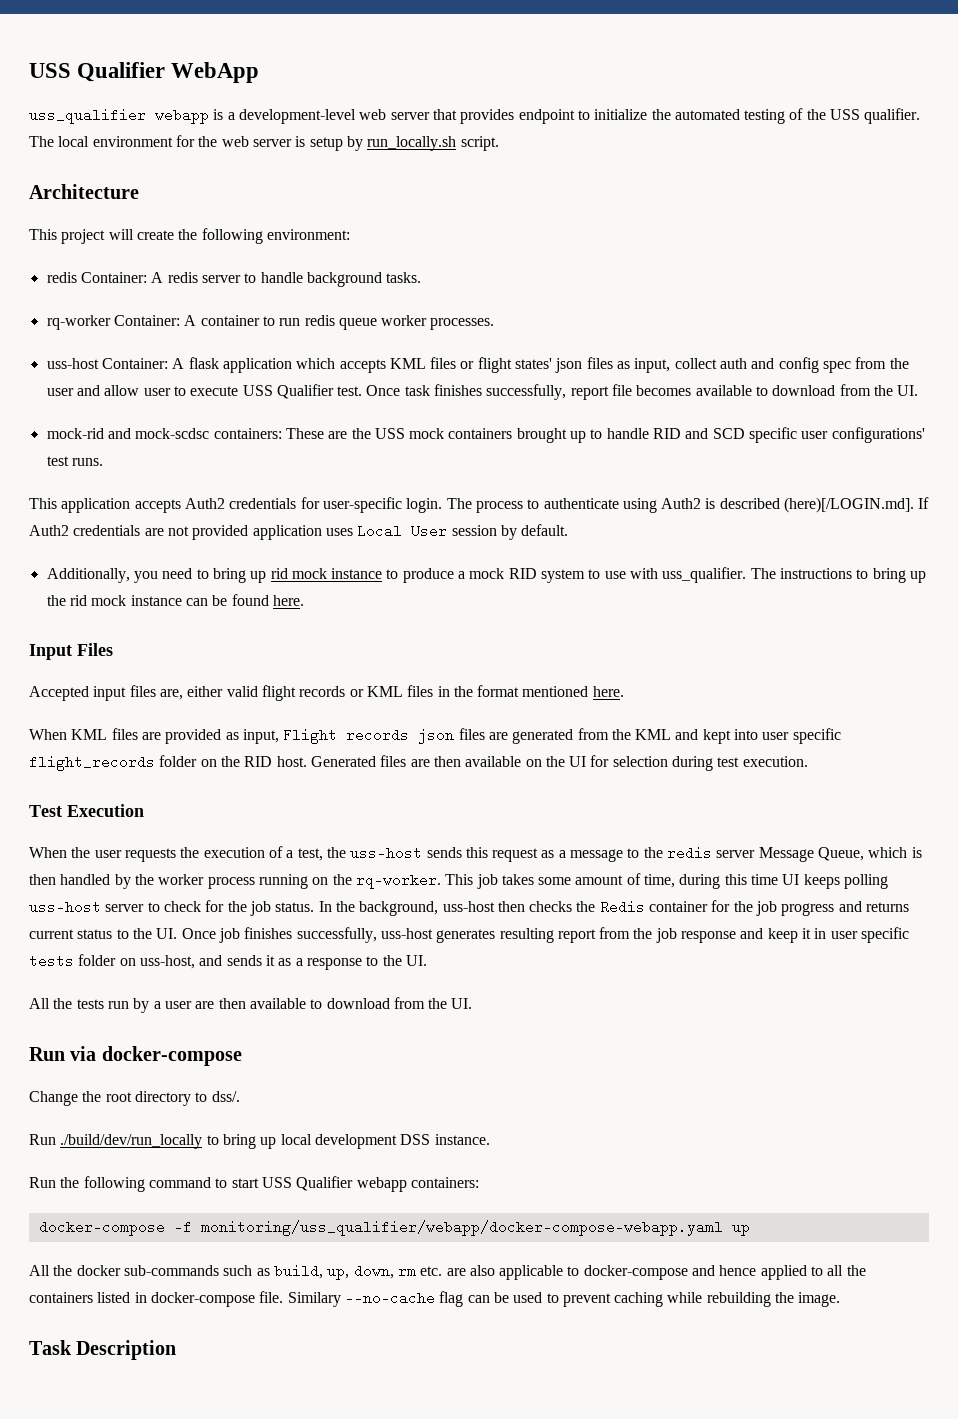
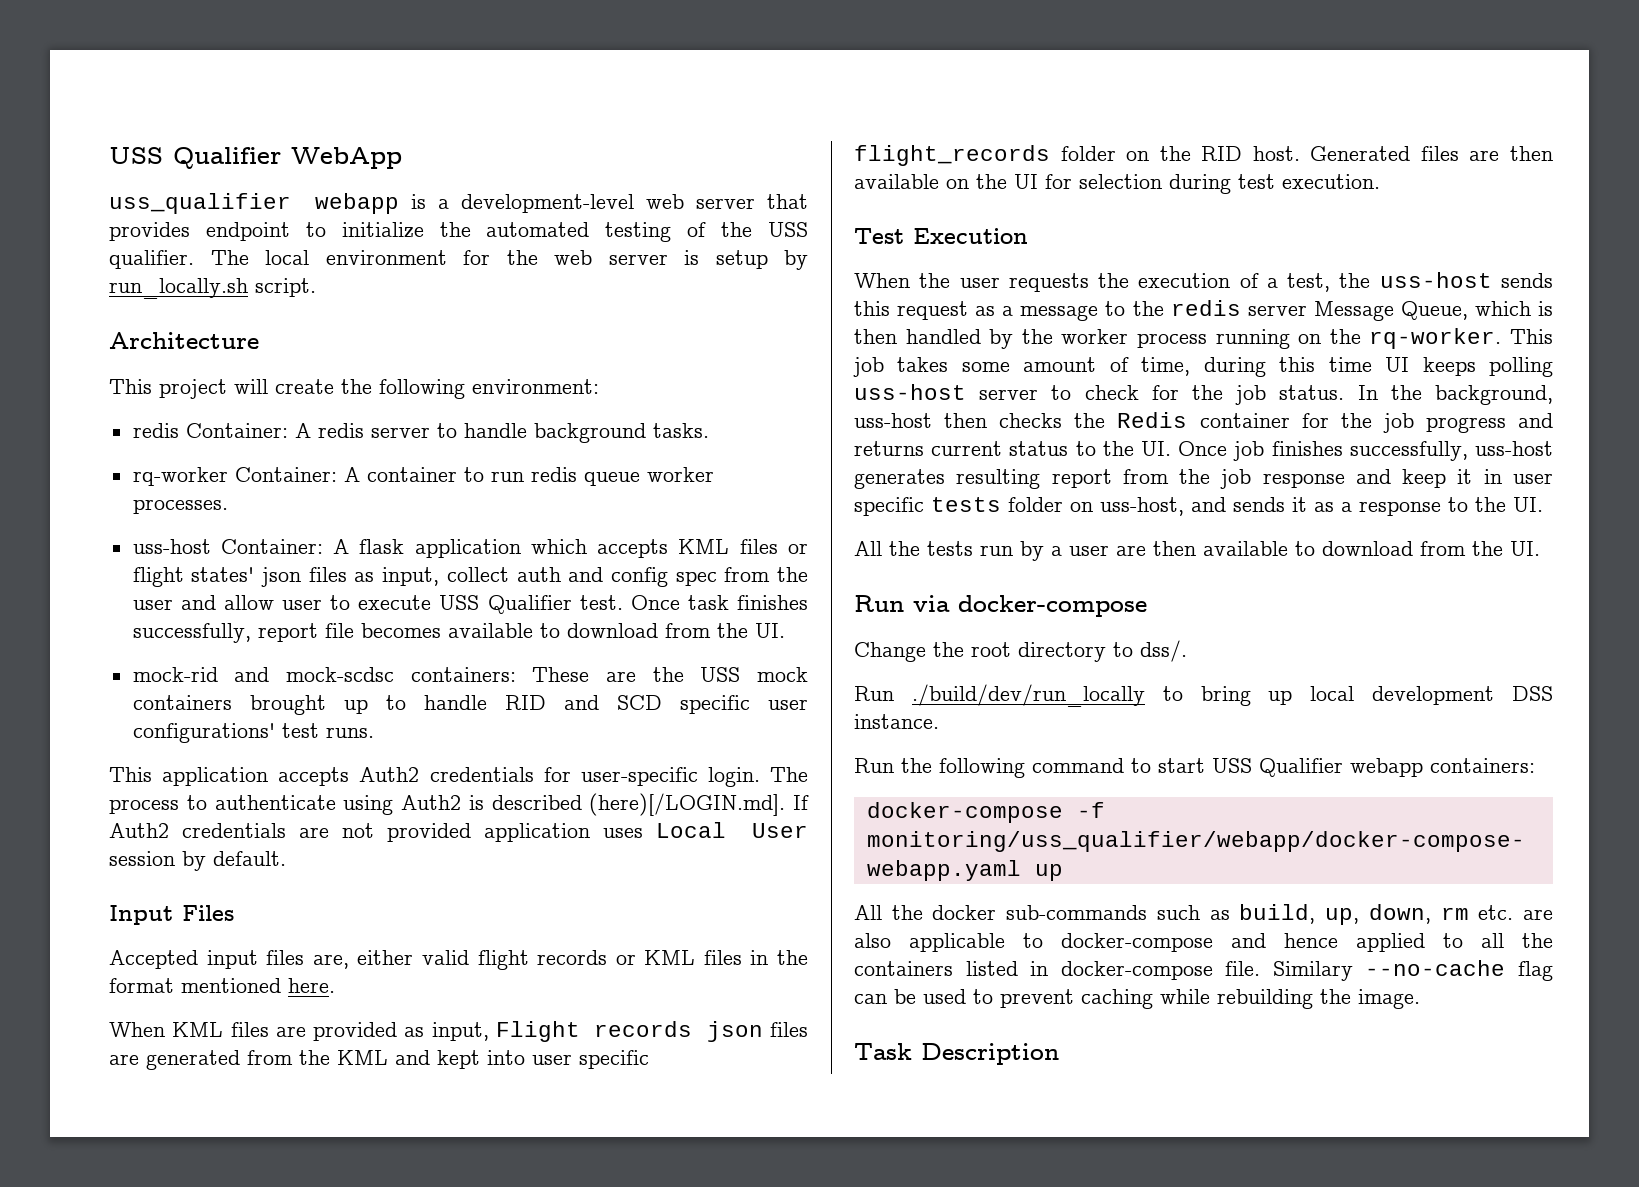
[46,567,926,583] [46,594,304,606] // Additionally, you need to bring up rid mock instance to produce a mock RID system to use with uss_qualifier. The instructions to bring up the rid mock instance can be found here. -> (286, 858) none

